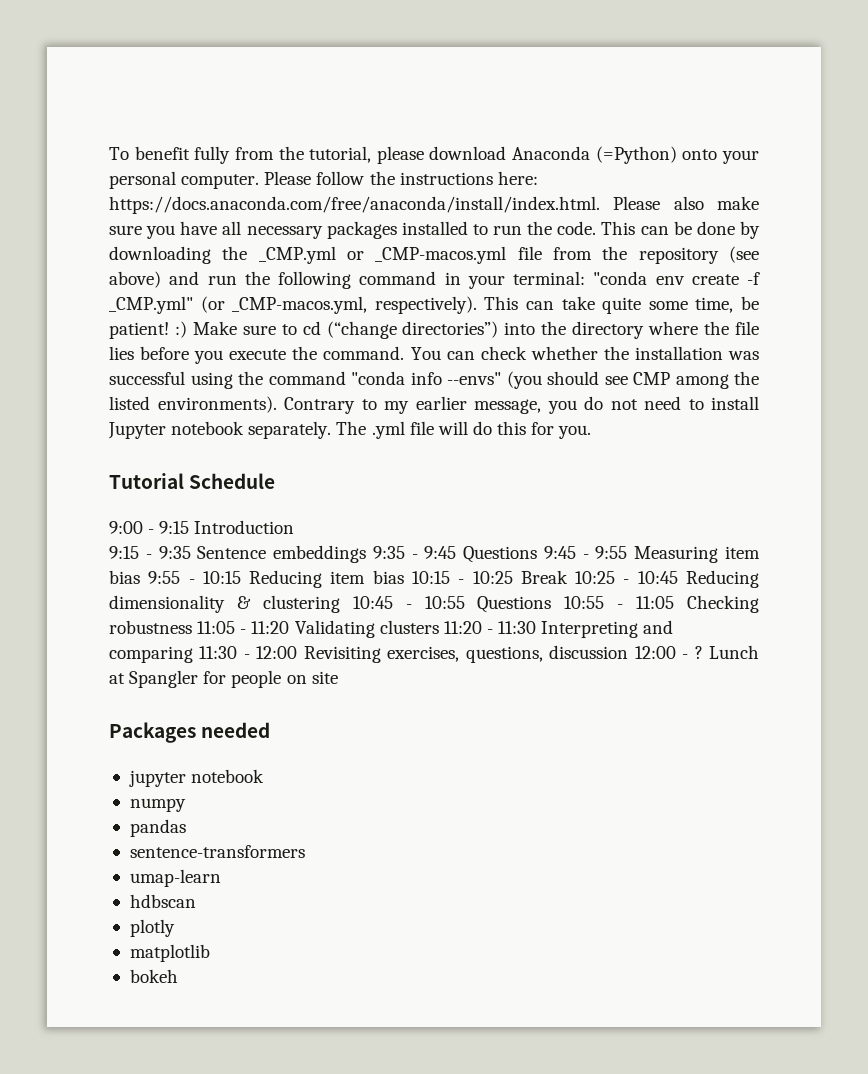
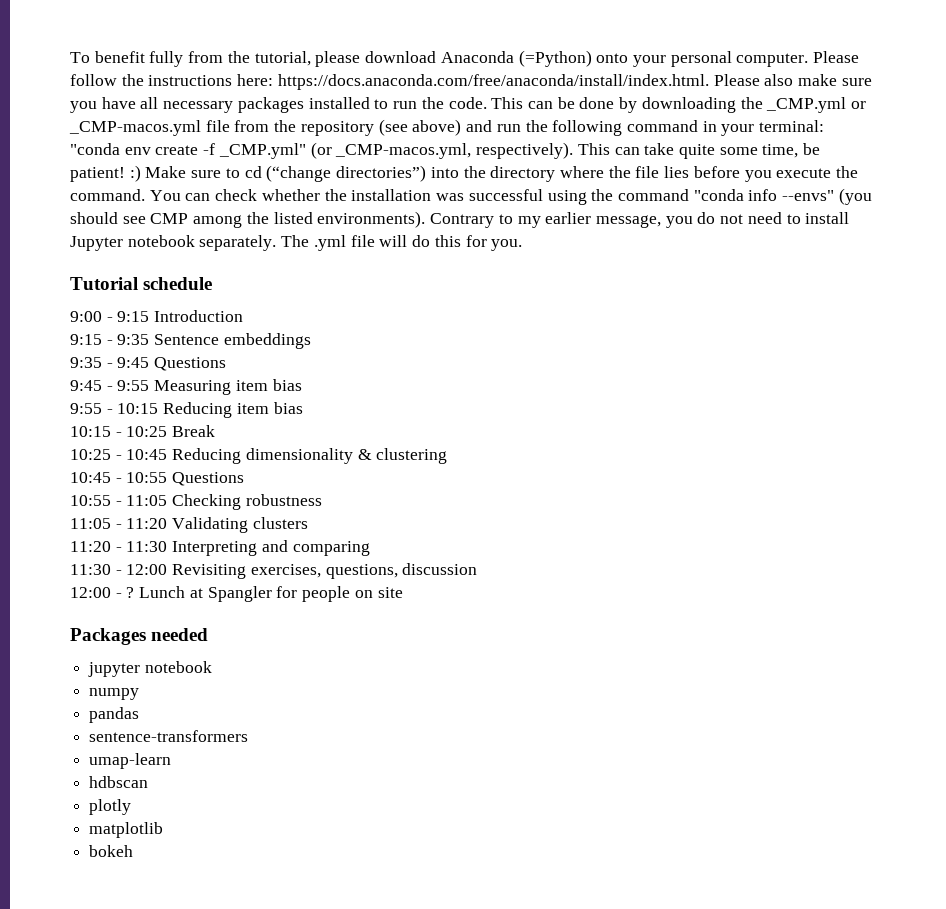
[189,473,276,489] Schedule -> [143,277,213,290] schedule
(367, 554) none -> (311, 341) //
(538, 554) none -> (227, 364) //
(140, 577) none -> (302, 385) //
(404, 577) none -> (303, 408) //
(568, 577) none -> (216, 431) //
(340, 604) none -> (448, 456) //
(552, 604) none -> (245, 479) //
(192, 627) none -> (322, 500) //
(439, 627) none -> (308, 523) //
(193, 654) none -> (370, 548) //
(629, 652) none -> (478, 569) //

